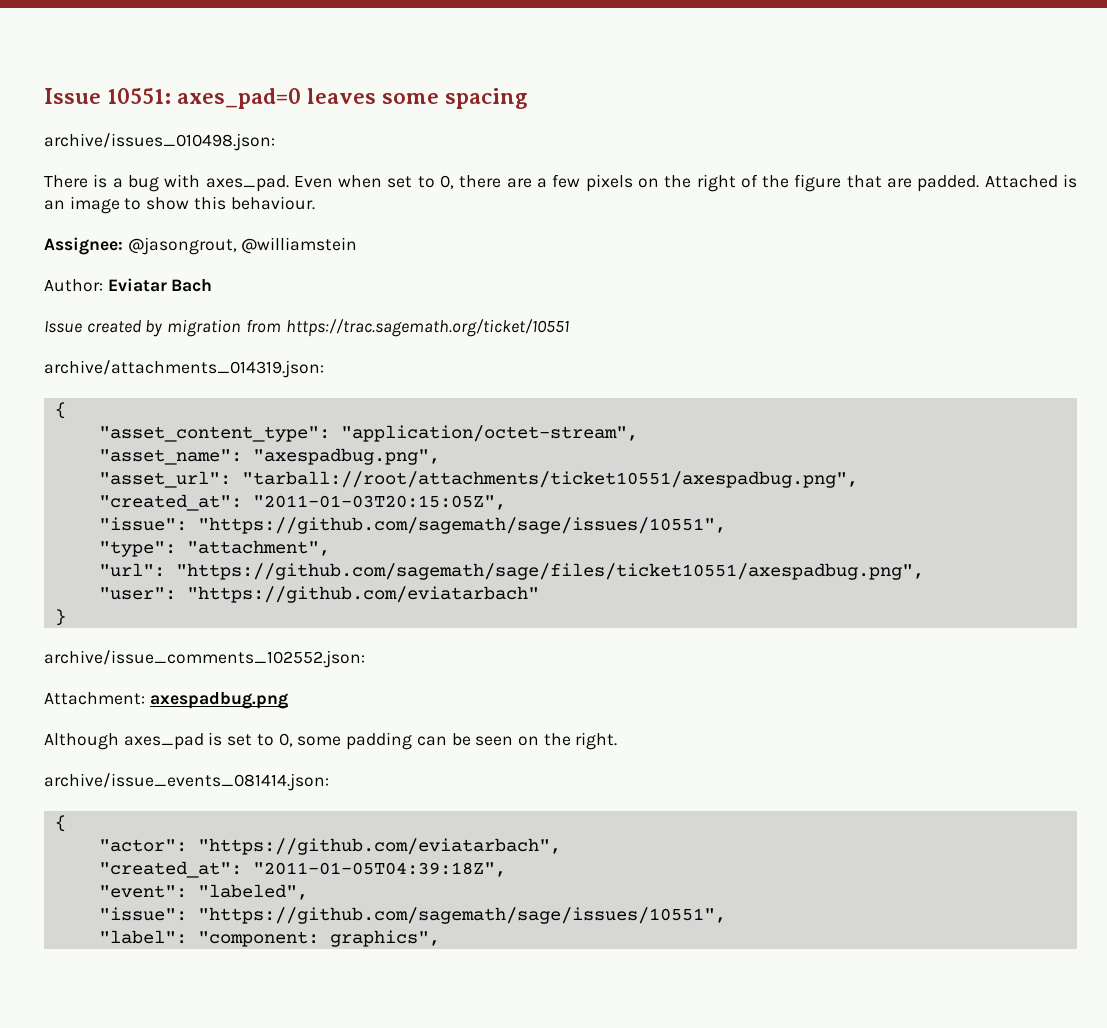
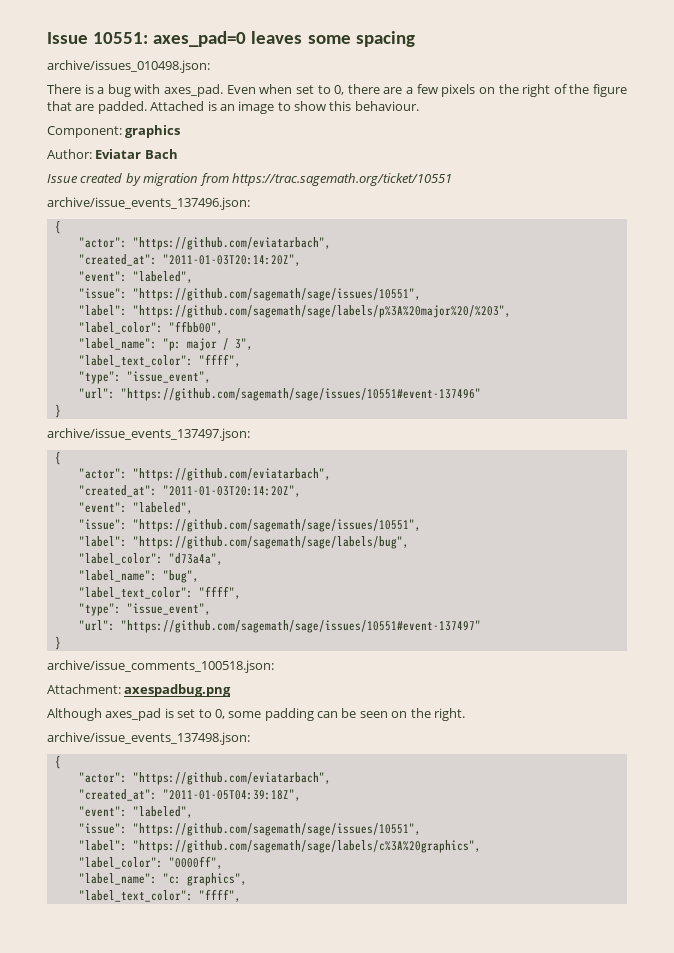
[44,237,358,255] Assignee: @jasongrout, @williamstein -> [47,125,181,138] Component: graphics
[44,360,324,378] [54,402,66,419] [98,425,638,442] [98,448,440,465] [98,471,858,488] [98,494,506,511] [98,517,726,534] [98,540,330,557] [98,563,924,580] [98,586,539,603] [54,609,66,626] [44,650,365,668] archive/attachments_014319.json: // { // "asset_content_type": "application/octet-stream", // "asset_name": "axespadbug.png", // "asset_url": "tarball://root/attachments/ticket10551/axespadbug.png", // "created_at": "2011-01-03T20:15:05Z", // "issue": "https://github.com/sagemath/sage/issues/10551", // "type": "attachment", // "url": "https://github.com/sagemath/sage/files/ticket10551/axespadbug.png", // "user": "https://github.com/eviatarbach" // } // archive/issue_comments_102552.json: -> [47,197,250,210] [54,220,61,234] [78,237,331,250] [78,254,301,266] [78,271,193,283] [78,288,421,301] [78,305,511,318] [78,321,223,334] [78,338,253,351] [78,354,241,367] [78,371,211,384] [78,388,481,401] [54,404,61,418] [47,428,250,441] [54,451,61,465] [78,468,331,481] [78,485,301,497] [78,502,193,514] [78,519,421,532] [78,536,409,549] [78,553,223,565] [78,570,199,583] [78,586,241,599] [78,603,211,616] [78,620,481,633] [54,636,61,650] [47,660,274,673] archive/issue_events_137496.json: // { // "actor": "https://github.com/eviatarbach", // "created_at": "2011-01-03T20:14:20Z", // "event": "labeled", // "issue": "https://github.com/sagemath/sage/issues/10551", // "label": "https://github.com/sagemath/sage/labels/p%3A%20major%20/%203", // "label_color": "ffbb00", // "label_name": "p: major / 3", // "label_text_color": "ffff", // "type": "issue_event", // "url": "https://github.com/sagemath/sage/issues/10551#event-137496" // } // archive/issue_events_137497.json: // { // "actor": "https://github.com/eviatarbach", // "created_at": "2011-01-03T20:14:20Z", // "event": "labeled", // "issue": "https://github.com/sagemath/sage/issues/10551", // "label": "https://github.com/sagemath/sage/labels/bug", // "label_color": "d73a4a", // "label_name": "bug", // "label_text_color": "ffff", // "type": "issue_event", // "url": "https://github.com/sagemath/sage/issues/10551#event-137497" // } // archive/issue_comments_100518.json:
[44,773,329,791] archive/issue_events_081414.json: -> [47,732,250,745] archive/issue_events_137498.json:
[197,931,319,947] "component: -> [132,840,481,853] [78,856,223,869] [78,873,181,885] "https://github.com/sagemath/sage/labels/c%3A%20graphics", // "label_color": "0000ff", // "label_name": "c:
(440, 938) none -> [78,889,241,902] // "label_text_color": "ffff",

